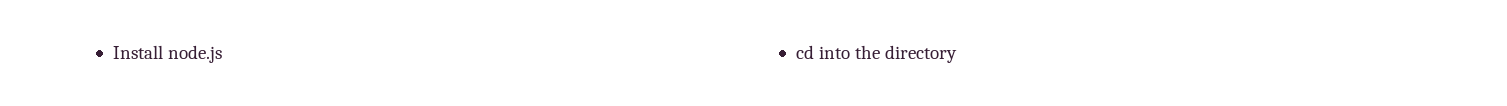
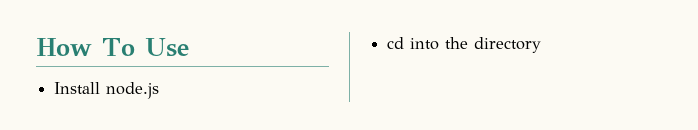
(112, 52) none -> [36,38,189,57] How To Use //

